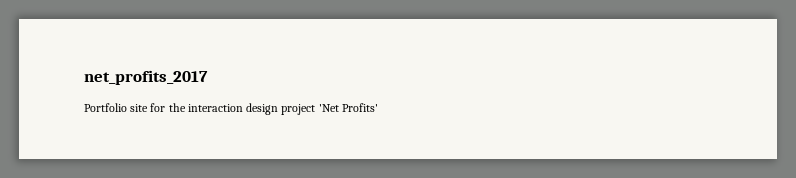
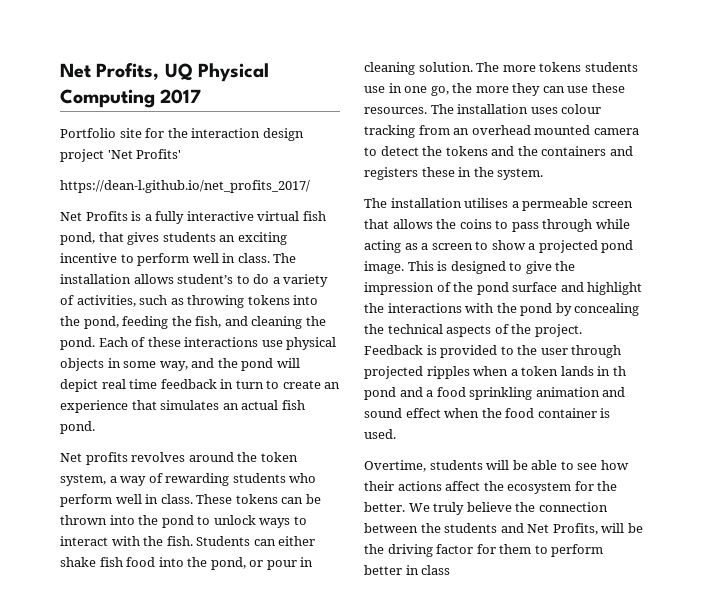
[84,70,208,85] net_profits_2017 -> [60,63,270,82] [60,89,202,108] Net Profits, UQ Physical Computing 2017
(378, 107) none -> [60,180,310,193] [60,211,326,224] [60,232,287,245] [60,253,297,266] [60,274,329,287] [60,295,319,308] [60,316,326,329] [60,337,337,350] [60,358,300,371] [60,379,341,392] [60,400,305,413] [60,421,95,434] [60,452,298,465] [60,473,317,486] [60,494,321,507] [60,515,307,528] [60,536,316,546] [60,557,314,570] [364,62,638,75] [364,83,625,96] [364,104,602,114] [364,125,639,138] [364,146,633,156] [364,167,544,180] [364,198,633,211] [364,219,630,232] [364,240,634,253] [364,261,576,274] [364,282,643,295] [364,303,640,316] [364,324,582,337] [364,345,622,358] [364,366,626,379] [364,387,626,400] [364,408,611,418] [364,429,396,439] [364,460,629,472] [364,481,618,494] [364,502,608,515] [364,523,643,535] [364,544,604,557] [364,565,451,575] // https://dean-l.github.io/net_profits_2017/ // Net Profits is a fully interactive virtual fish pond, that gives students an exciting incentive to perform well in class. The installation allows student’s to do a variety of activities, such as throwing tokens into the pond, feeding the fish, and cleaning the pond. Each of these interactions use physical objects in some way, and the pond will depict real time feedback in turn to create an experience that simulates an actual fish pond. // Net profits revolves around the token system, a way of rewarding students who perform well in class. These tokens can be thrown into the pond to unlock ways to interact with the fish. Students can either shake fish food into the pond, or pour in cleaning solution. The more tokens students use in one go, the more they can use these resources. The installation uses colour tracking from an overhead mounted camera to detect the tokens and the containers and registers these in the system. // The installation utilises a permeable screen that allows the coins to pass through while acting as a screen to show a projected pond image. This is designed to give the impression of the pond surface and highlight the interactions with the pond by concealing the technical aspects of the project. Feedback is provided to the user through projected ripples when a token lands in th pond and a food sprinkling animation and sound effect when the food container is used. // Overtime, students will be able to see how their actions affect the ecosystem for the better. We truly believe the connection between the students and Net Profits, will be the driving factor for them to perform better in class

